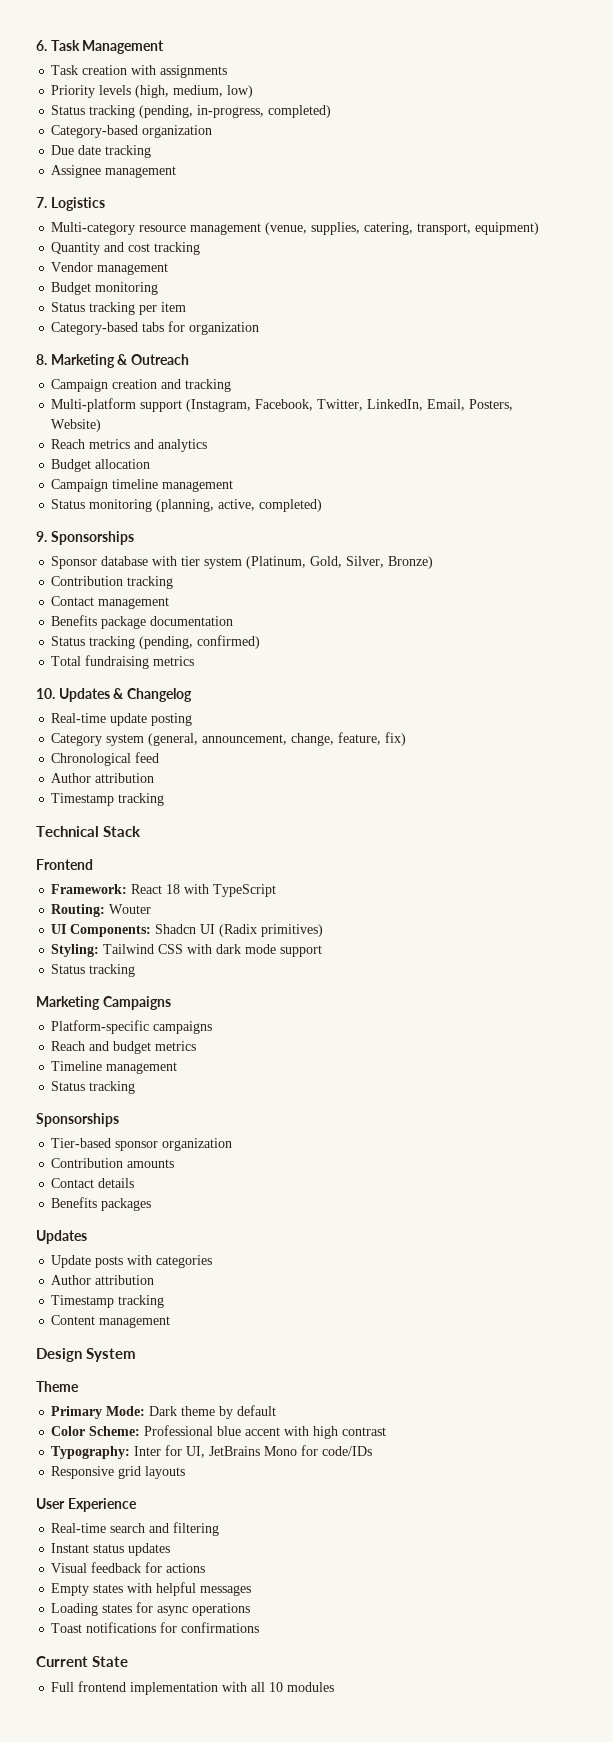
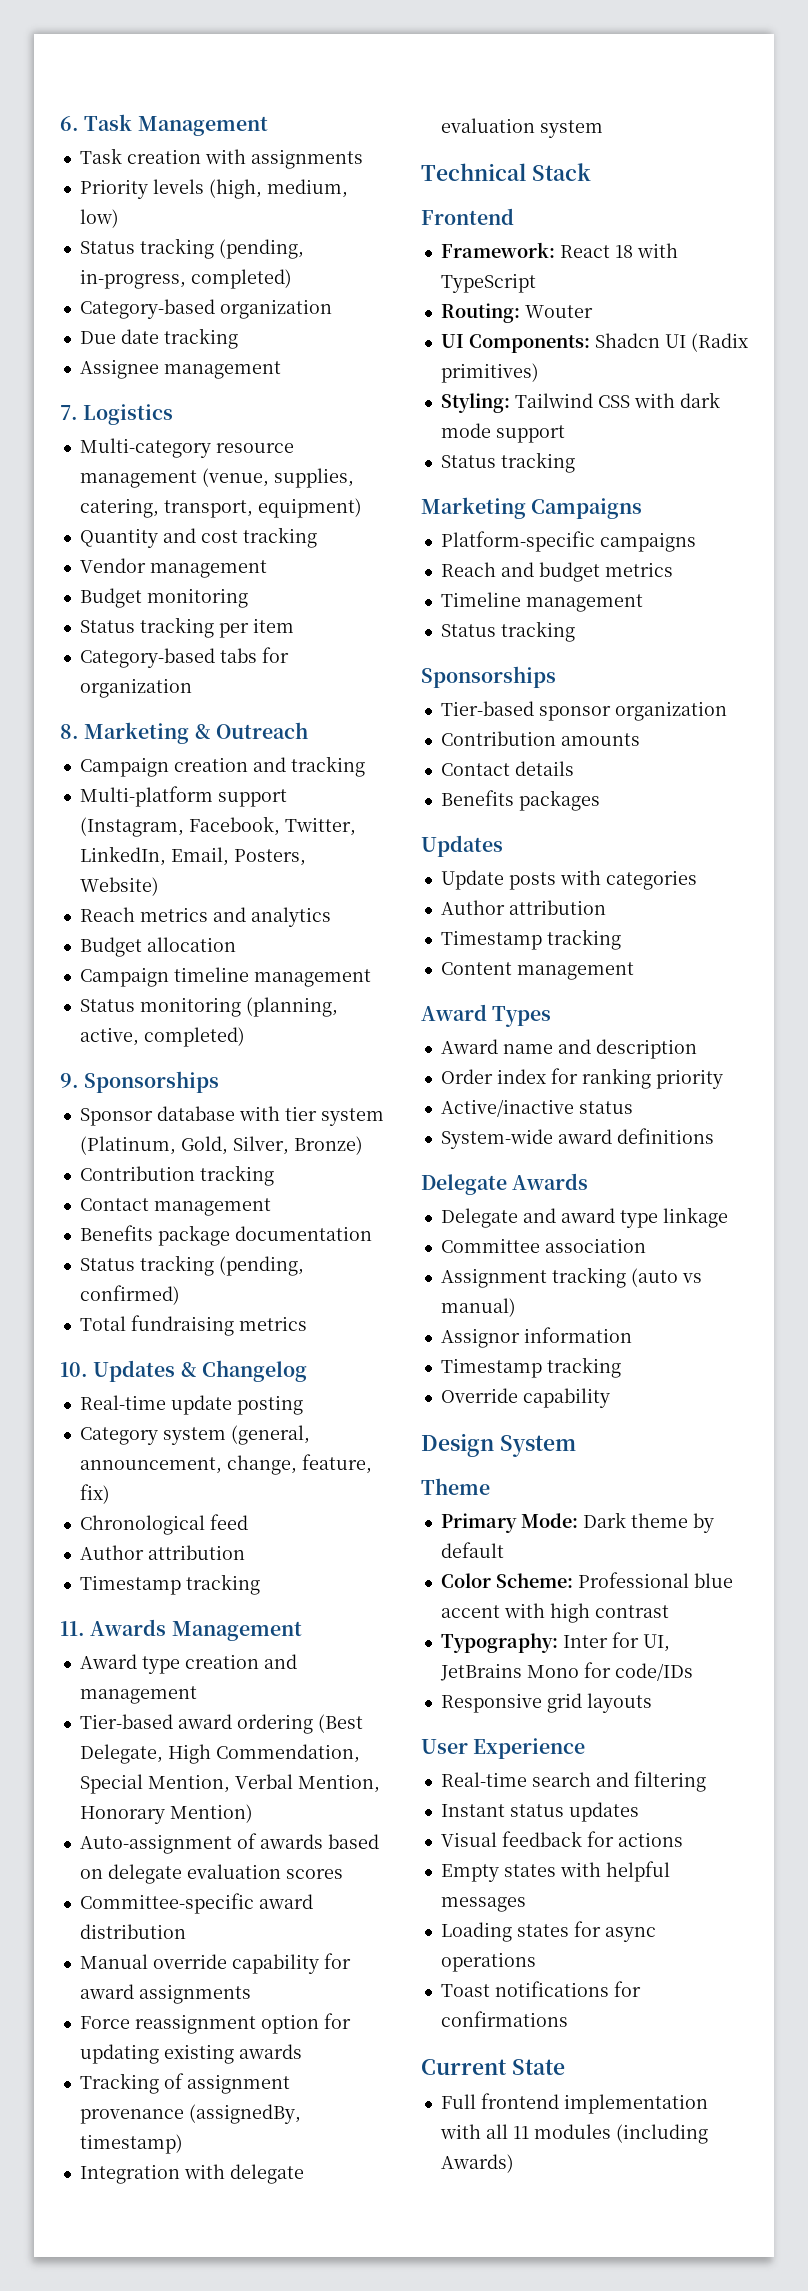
(165, 799) none -> [60,1619,302,1641] [79,1654,297,1674] [79,1686,197,1704] [79,1714,363,1734] [79,1744,360,1764] [79,1774,380,1794] [79,1804,253,1824] [79,1833,379,1854] [79,1864,343,1884] [79,1893,313,1914] [79,1924,186,1939] [79,1953,351,1974] [79,1984,251,2004] [79,2013,351,2034] [79,2044,302,2064] [79,2073,290,2094] [79,2104,301,2124] [79,2134,183,2154] [79,2164,304,2184] [440,118,603,138] // 11. Awards Management // Award type creation and management // Tier-based award ordering (Best Delegate, High Commendation, Special Mention, Verbal Mention, Honorary Mention) // Auto-assignment of awards based on delegate evaluation scores // Committee-specific award distribution // Manual override capability for award assignments // Force reassignment option for updating existing awards // Tracking of assignment provenance (assignedBy, timestamp) // Integration with delegate evaluation system
(171, 1322) none -> [421,1004,552,1027] [440,1039,697,1059] [440,1068,723,1089] [440,1099,633,1117] [440,1128,714,1149] [421,1173,589,1195] [440,1207,728,1228] [440,1238,646,1253] [440,1267,702,1288] [440,1298,516,1317] [440,1327,632,1348] [440,1357,621,1378] [440,1388,610,1408] // Award Types // Award name and description // Order index for ranking priority // Active/inactive status // System-wide award definitions // Delegate Awards // Delegate and award type linkage // Committee association // Assignment tracking (auto vs manual) // Assignor information // Timestamp tracking // Override capability
[269,1682,335,1692] 10 modules -> [512,2124,708,2144] [440,2154,514,2173] 11 modules (including Awards)

